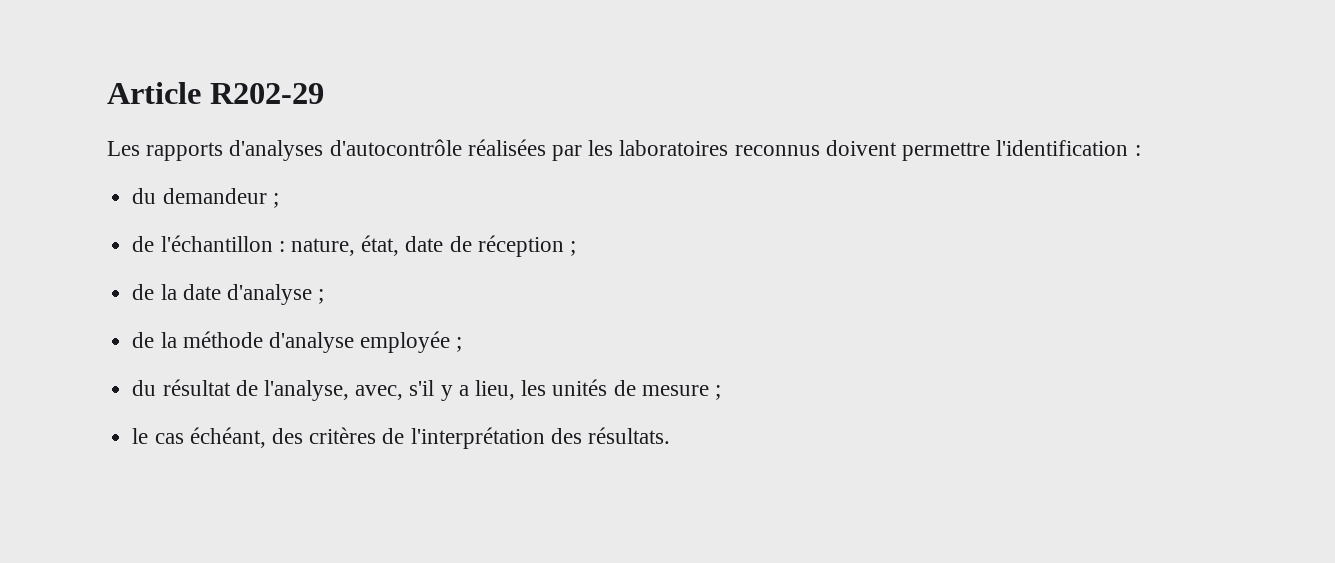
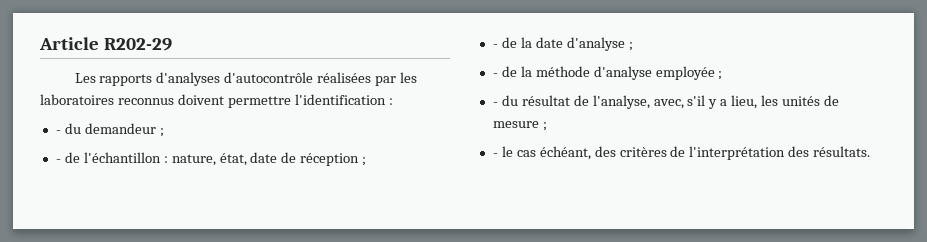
(1141, 150) none -> [55,130,61,134] -
(279, 200) none -> [55,159,61,163] -
(576, 248) none -> [492,44,498,48] -
(325, 296) none -> [492,73,498,77] -
(463, 344) none -> [492,102,498,106] -
(722, 392) none -> [492,153,498,157] -

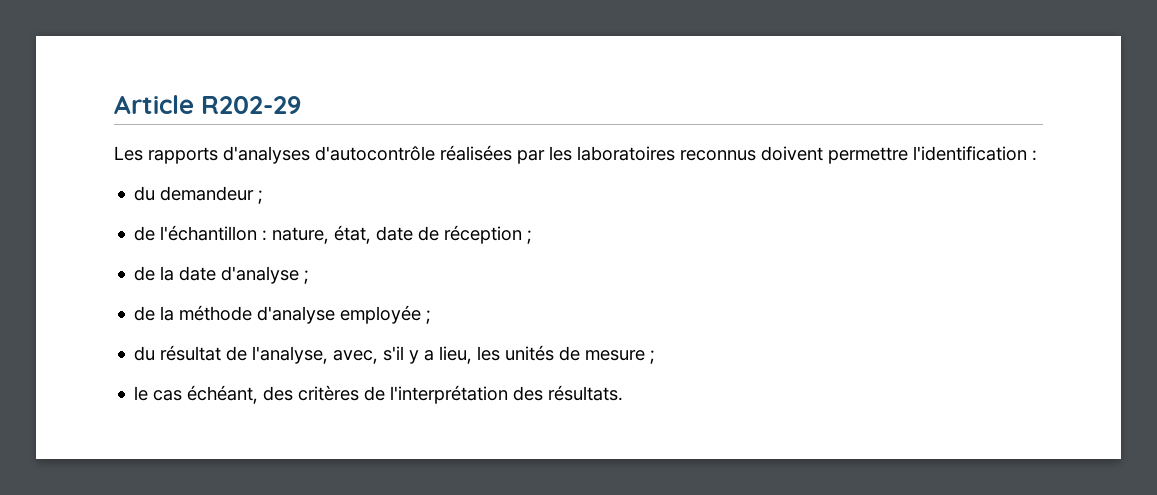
[55,130,61,134] - -> (1037, 155) none
[55,159,61,163] - -> (264, 197) none
[492,44,498,48] - -> (533, 237) none
[492,73,498,77] - -> (310, 277) none
[492,102,498,106] - -> (432, 317) none
[492,153,498,157] - -> (656, 357) none

